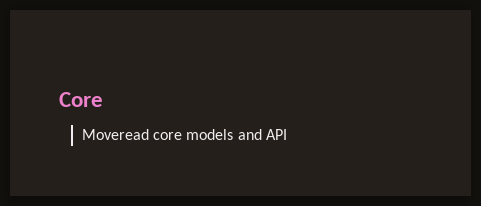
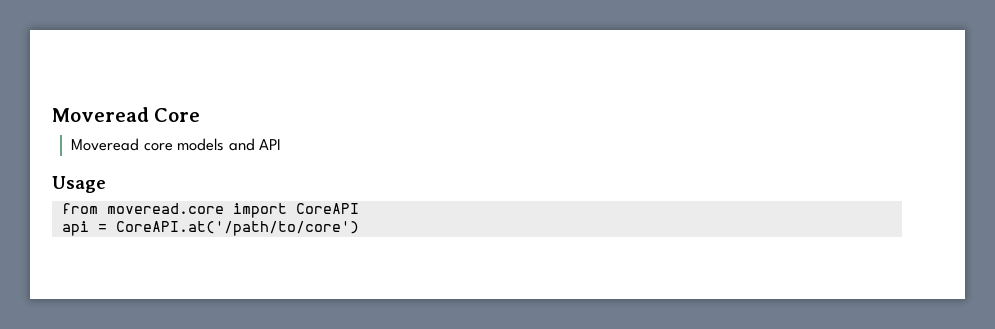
(59, 99) none -> [52,107,149,122] Moveread
(288, 134) none -> [52,176,106,193] [61,203,359,218] [61,221,359,236] // Usage // from moveread.core import CoreAPI // api = CoreAPI.at('/path/to/core')

